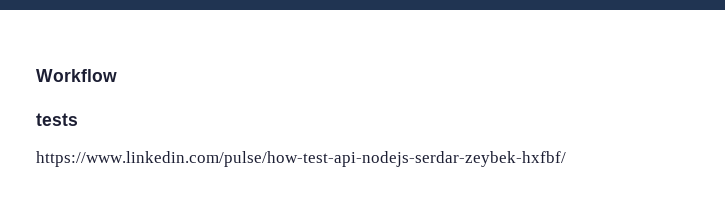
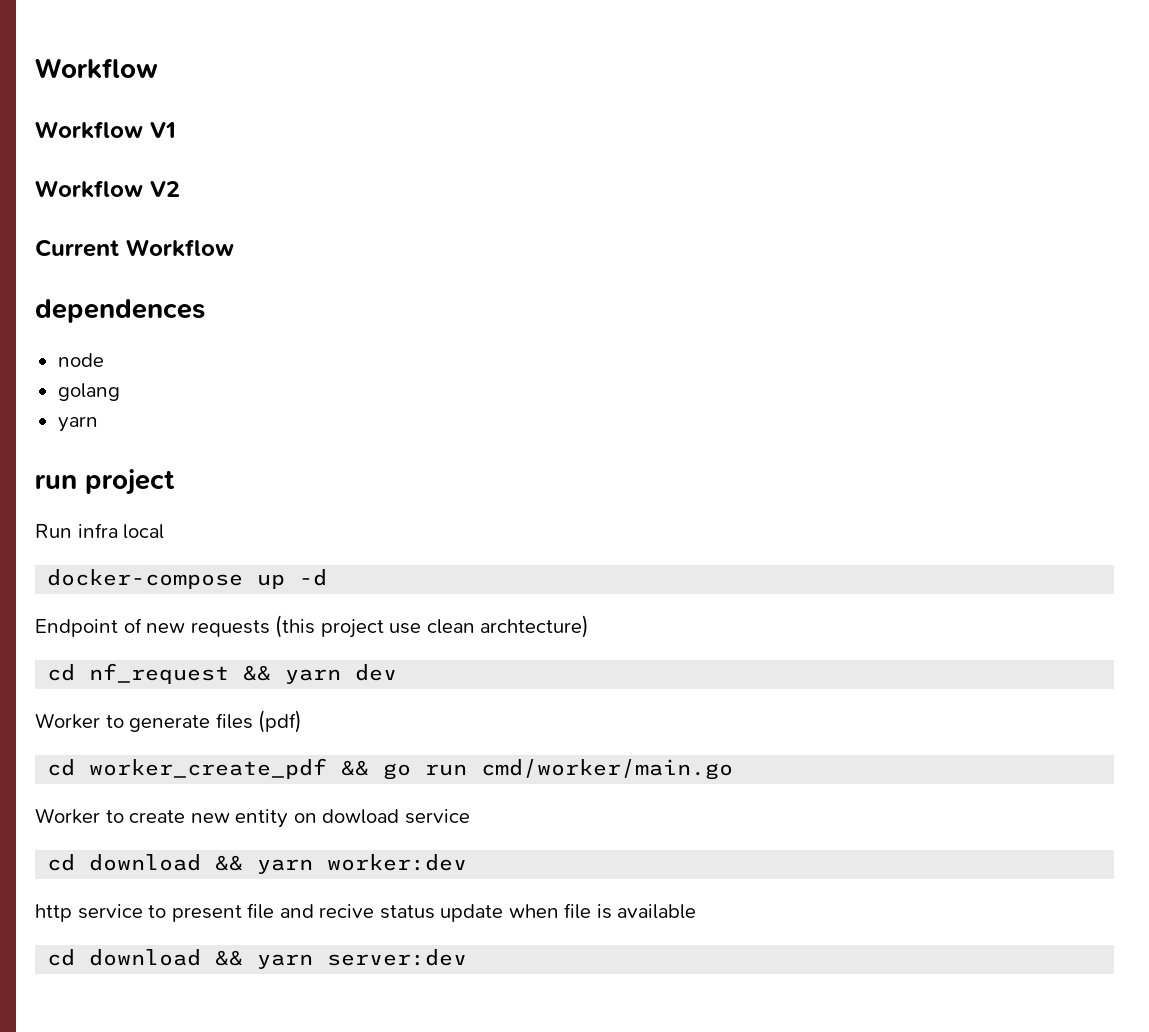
[36,69,117,82] [36,113,78,126] [36,151,566,167] Workflow // tests // https://www.linkedin.com/pulse/how-test-api-nodejs-serdar-zeybek-hxfbf/ -> [35,58,158,79] [35,121,176,139] [35,180,180,198] [35,239,234,257] [35,299,205,323] [57,353,104,367] [57,383,120,401] [57,416,98,432] [35,469,175,495] [35,523,165,539] [47,569,328,589] [35,615,590,638] [47,663,398,684] [35,710,303,733] [47,758,734,780] [35,808,470,828] [47,854,468,874] [35,903,697,922] [47,949,468,969] Workflow // Workflow V1 // Workflow V2 // Current Workflow // dependences // node // golang // yarn // run project // Run infra local // docker-compose up -d // Endpoint of new requests (this project use clean archtecture) // cd nf_request && yarn dev // Worker to generate files (pdf) // cd worker_create_pdf && go run cmd/worker/main.go // Worker to create new entity on dowload service // cd download && yarn worker:dev // http service to present file and recive status update when file is available // cd download && yarn server:dev

